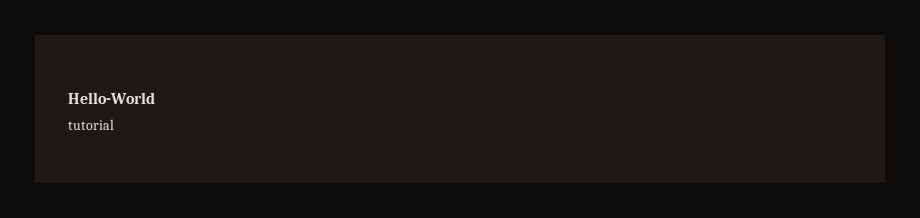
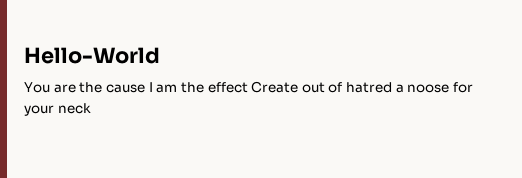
[68,119,114,130] tutorial -> [24,81,474,93] [24,103,91,116] You are the cause I am the effect Create out of hatred a noose for your neck

